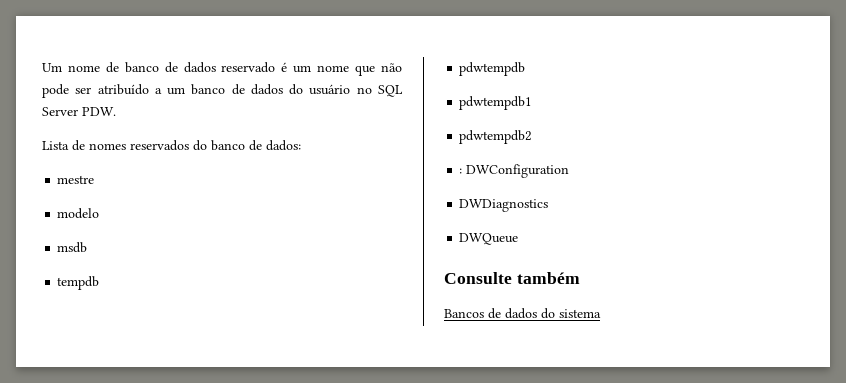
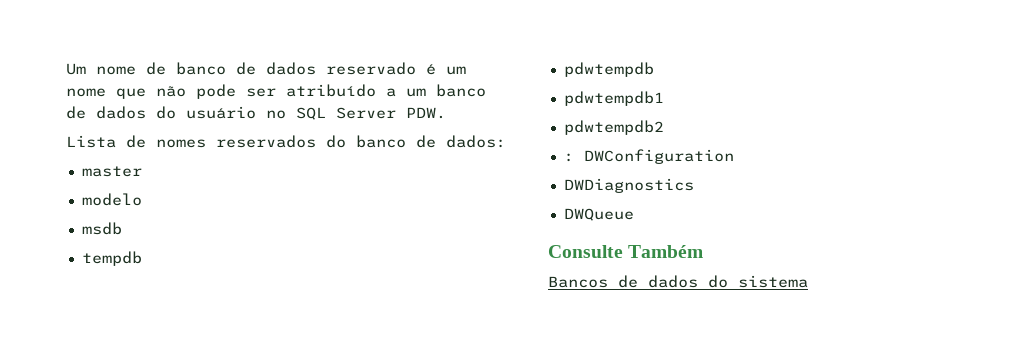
[57,175,95,184] mestre -> [81,166,142,177] master
[516,272,580,284] também -> [628,245,704,258] Também

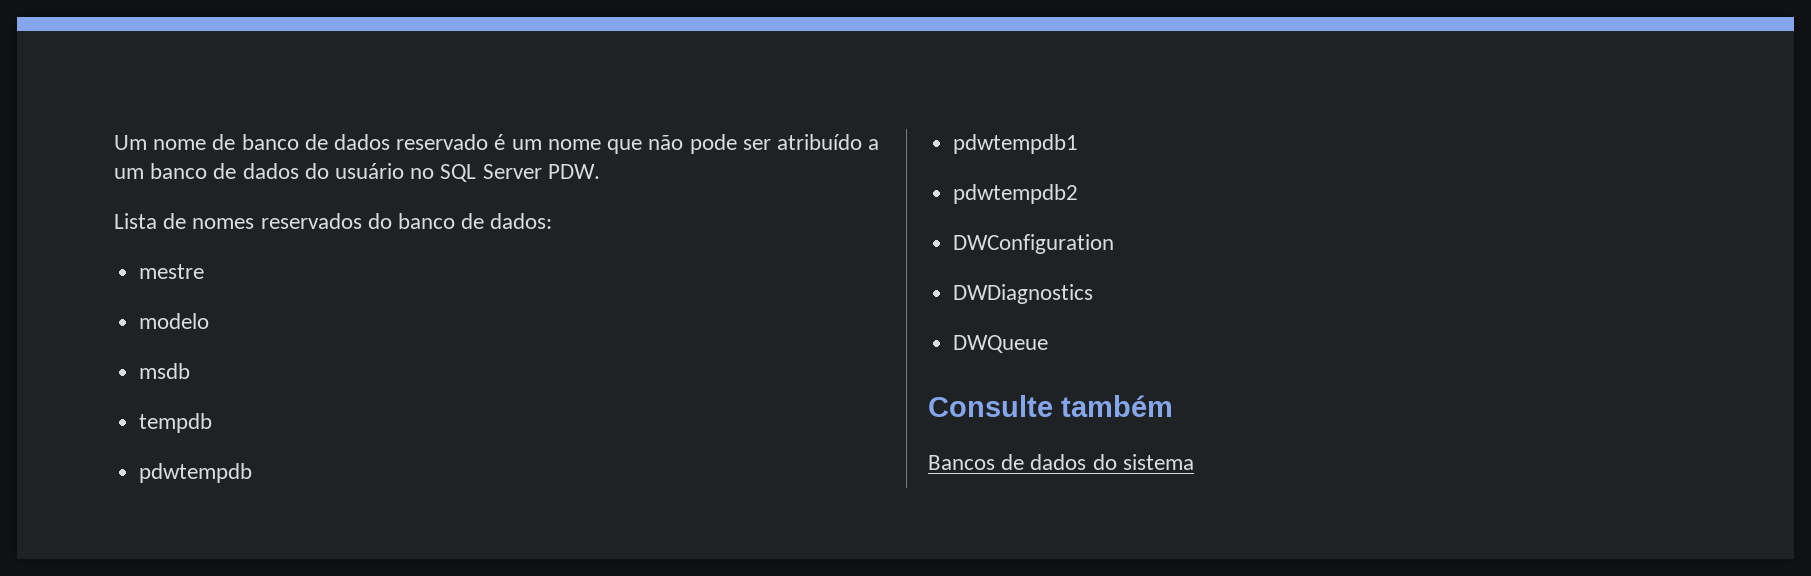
[81,166,142,177] master -> [139,264,205,279] mestre
[563,153,574,162] : -> (1079, 194) none
[628,245,704,258] Também -> [1061,395,1173,417] também

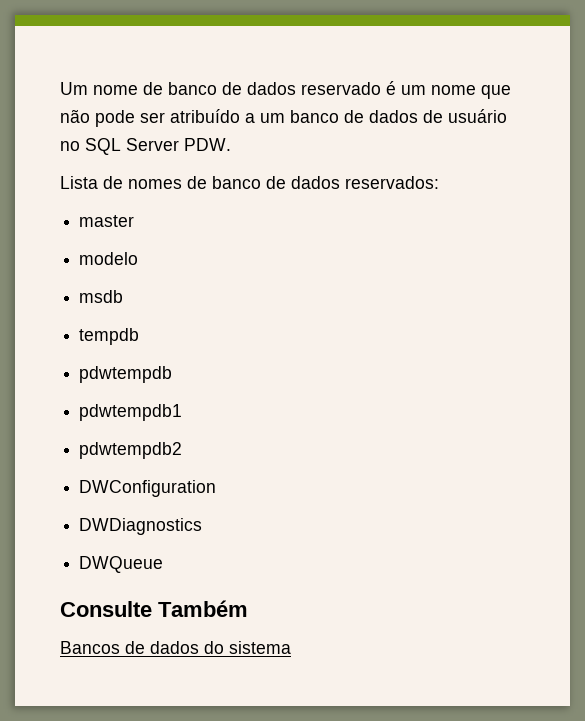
[304,163,329,179] do -> [423,110,443,123] de
[260,213,553,229] [139,264,205,279] reservados do banco de dados: // mestre -> [187,176,439,189] [79,215,135,227] de banco de dados reservados: // master
[1061,395,1173,417] também -> [158,600,248,617] Também

